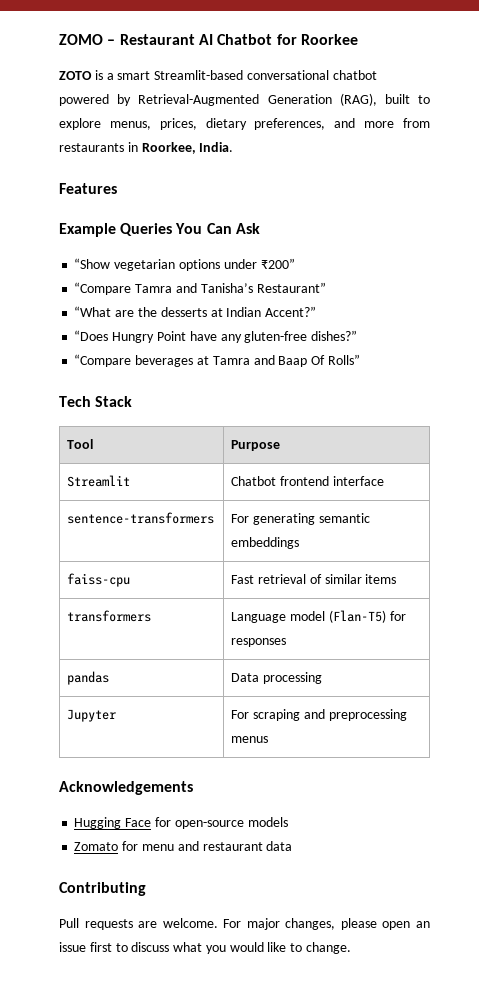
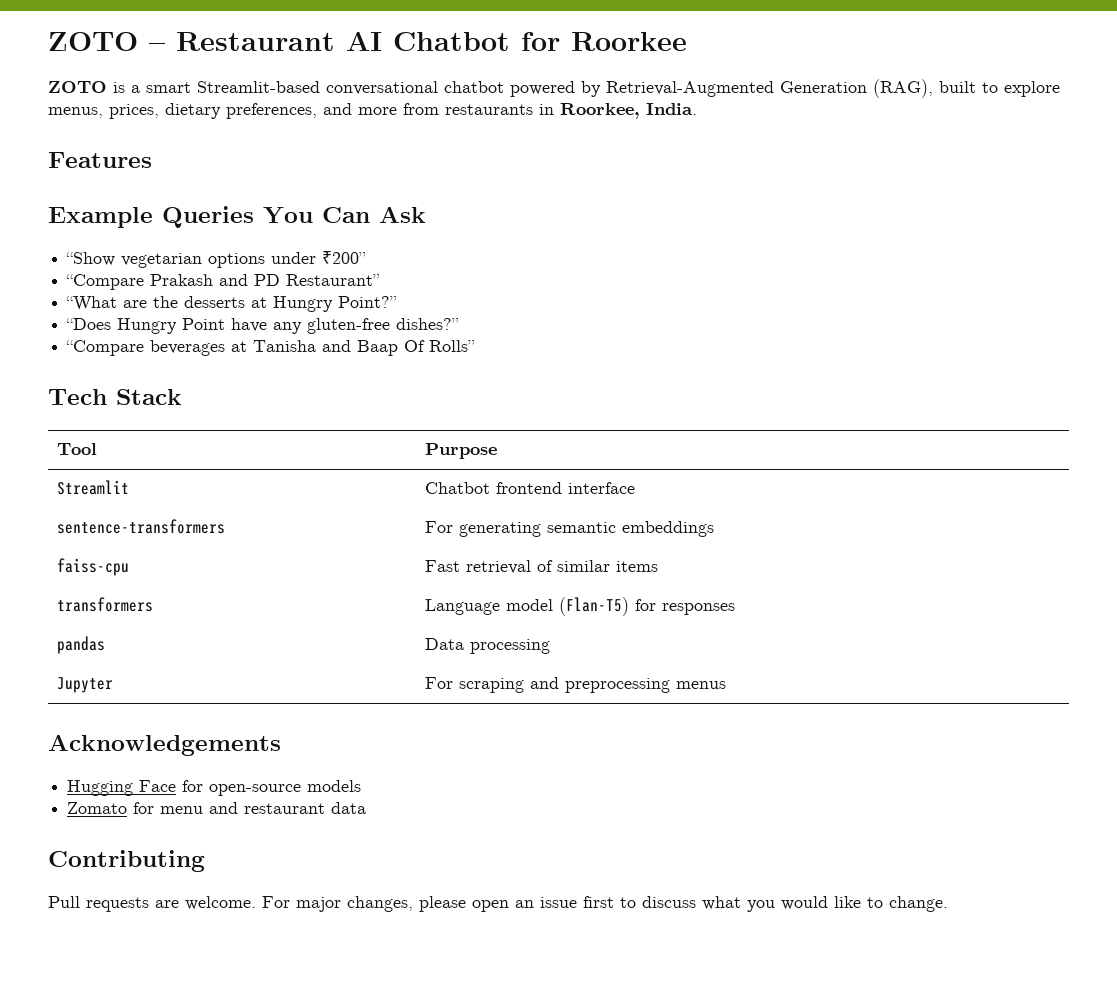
[59,34,103,45] ZOMO -> [48,32,138,51] ZOTO
[135,283,253,293] Tamra and Tanisha’s -> [150,274,281,286] Prakash and PD
[226,306,317,317] Indian Accent?” -> [273,296,398,312] Hungry Point?”
[212,356,250,365] Tamra -> [253,340,317,352] Tanisha

